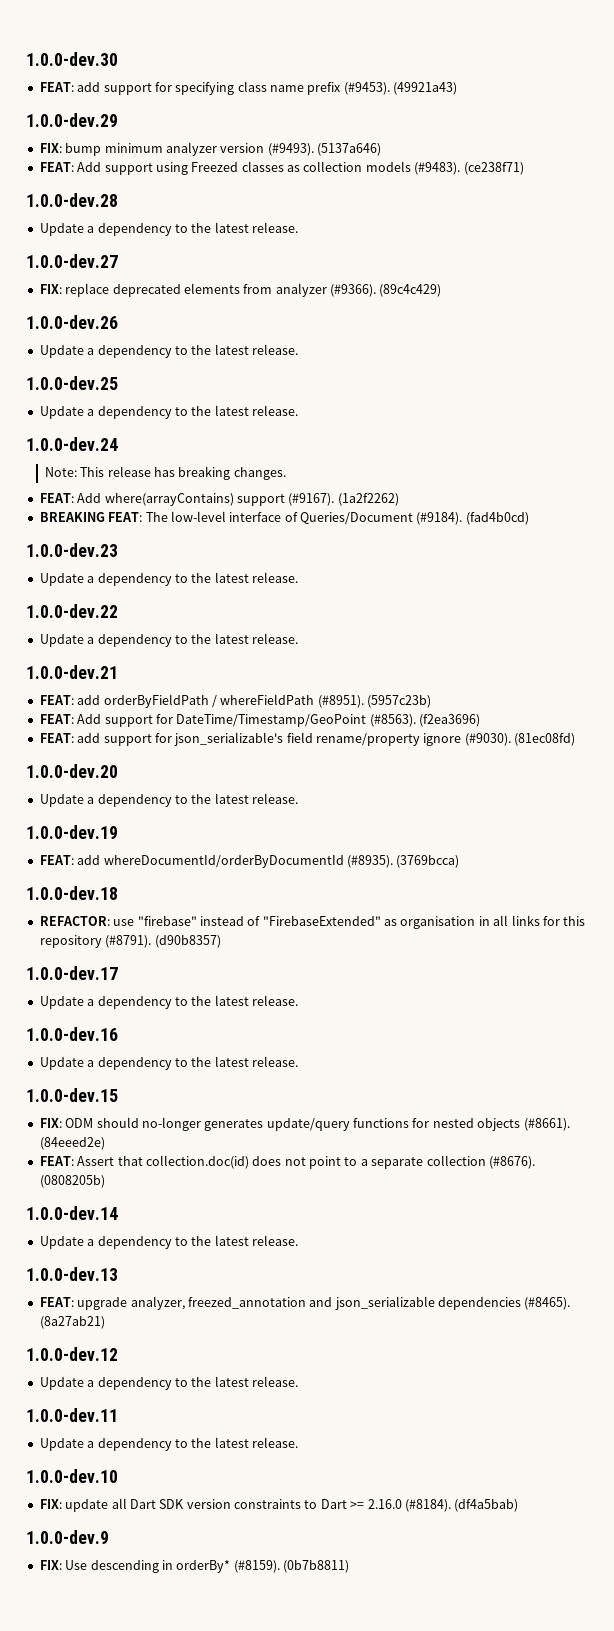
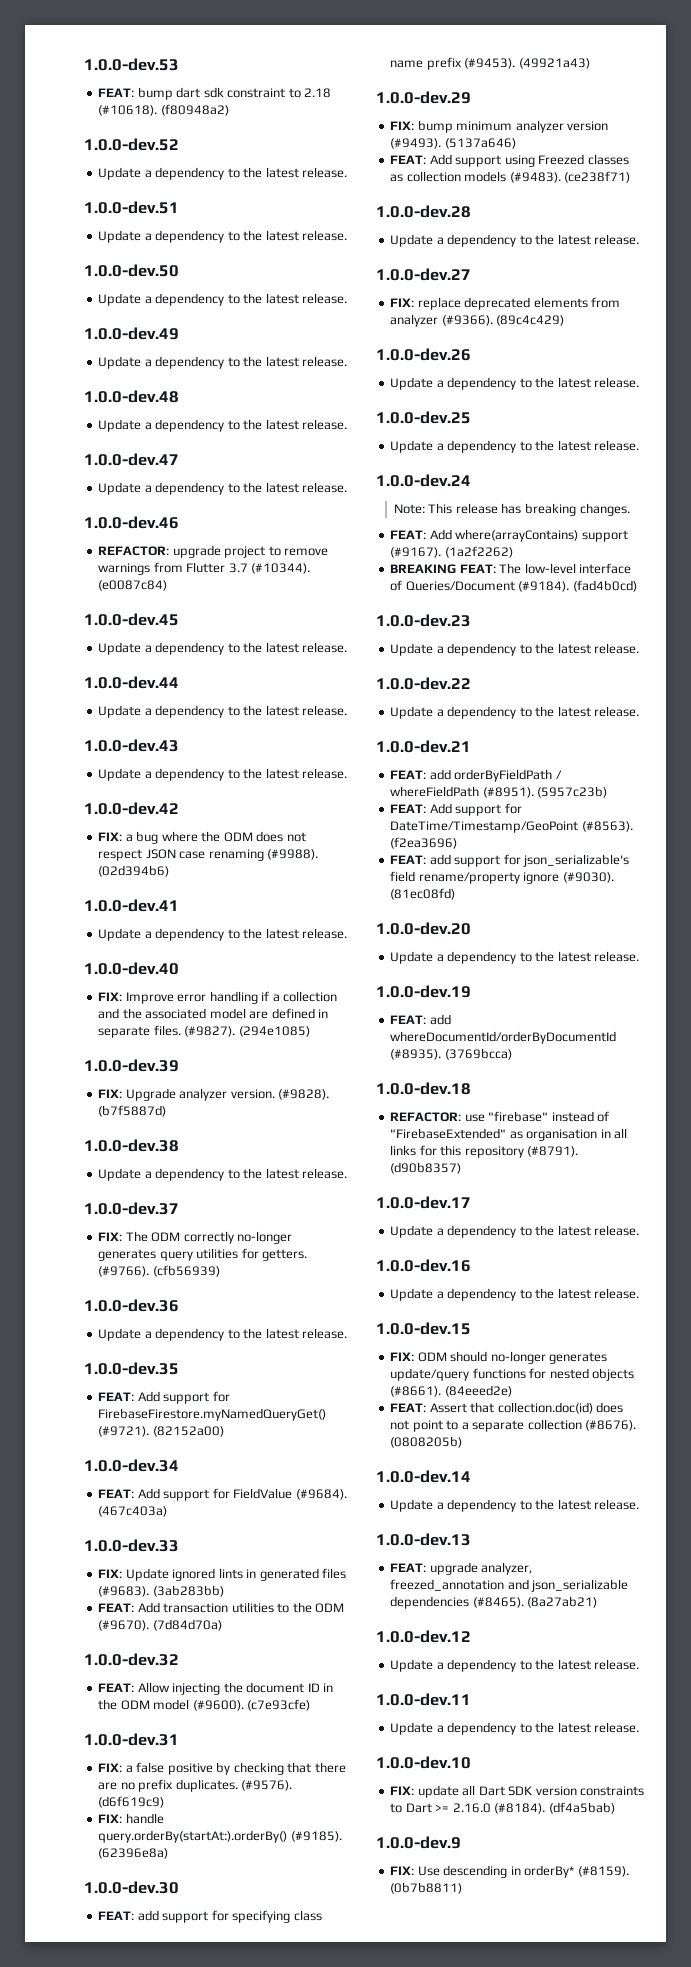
(26, 59) none -> [84,58,179,71] [98,87,332,100] [98,104,229,116] [84,138,179,151] [98,167,348,180] [84,201,179,214] [98,230,348,243] [84,264,179,277] [98,293,348,306] [84,327,179,340] [98,356,348,369] [84,390,179,403] [98,419,348,432] [84,453,179,466] [98,482,348,495] [84,516,179,529] [98,545,329,558] [98,562,311,575] [98,580,168,591] [84,613,179,626] [98,642,348,655] [84,676,179,689] [98,705,348,718] [84,739,179,752] [98,768,348,781] [84,802,179,815] [98,831,306,844] [98,849,319,861] [98,865,170,877] [84,899,179,912] [98,928,348,941] [84,962,179,975] [98,991,338,1004] [98,1008,329,1019] [98,1025,310,1038] [84,1059,179,1072] [98,1088,330,1101] [98,1105,167,1117] [84,1139,179,1152] [98,1168,348,1181] [84,1202,179,1215] [98,1231,293,1244] [98,1248,308,1261] [98,1265,220,1277] [84,1299,179,1312] [98,1328,348,1341] [84,1362,179,1375] [98,1391,230,1404] [98,1408,327,1421] [98,1426,224,1437] [84,1459,179,1472] [98,1488,347,1501] [98,1506,168,1517] [84,1539,179,1552] [98,1568,347,1581] [98,1585,224,1597] [98,1602,345,1613] [98,1619,222,1631] [84,1653,179,1666] [98,1682,334,1695] [98,1699,311,1711] [84,1733,179,1746] [98,1762,346,1775] [98,1779,293,1792] [98,1796,165,1808] [98,1813,164,1824] [98,1830,342,1843] [98,1848,169,1859] 1.0.0-dev.53 // FEAT: bump dart sdk constraint to 2.18 (#10618). (f80948a2) // 1.0.0-dev.52 // Update a dependency to the latest release. // 1.0.0-dev.51 // Update a dependency to the latest release. // 1.0.0-dev.50 // Update a dependency to the latest release. // 1.0.0-dev.49 // Update a dependency to the latest release. // 1.0.0-dev.48 // Update a dependency to the latest release. // 1.0.0-dev.47 // Update a dependency to the latest release. // 1.0.0-dev.46 // REFACTOR: upgrade project to remove warnings from Flutter 3.7 (#10344). (e0087c84) // 1.0.0-dev.45 // Update a dependency to the latest release. // 1.0.0-dev.44 // Update a dependency to the latest release. // 1.0.0-dev.43 // Update a dependency to the latest release. // 1.0.0-dev.42 // FIX: a bug where the ODM does not respect JSON case renaming (#9988). (02d394b6) // 1.0.0-dev.41 // Update a dependency to the latest release. // 1.0.0-dev.40 // FIX: Improve error handling if a collection and the associated model are defined in separate files. (#9827). (294e1085) // 1.0.0-dev.39 // FIX: Upgrade analyzer version. (#9828). (b7f5887d) // 1.0.0-dev.38 // Update a dependency to the latest release. // 1.0.0-dev.37 // FIX: The ODM correctly no-longer generates query utilities for getters. (#9766). (cfb56939) // 1.0.0-dev.36 // Update a dependency to the latest release. // 1.0.0-dev.35 // FEAT: Add support for FirebaseFirestore.myNamedQueryGet() (#9721). (82152a00) // 1.0.0-dev.34 // FEAT: Add support for FieldValue (#9684). (467c403a) // 1.0.0-dev.33 // FIX: Update ignored lints in generated files (#9683). (3ab283bb) // FEAT: Add transaction utilities to the ODM (#9670). (7d84d70a) // 1.0.0-dev.32 // FEAT: Allow injecting the document ID in the ODM model (#9600). (c7e93cfe) // 1.0.0-dev.31 // FIX: a false positive by checking that there are no prefix duplicates. (#9576). (d6f619c9) // FIX: handle query.orderBy(startAt:).orderBy() (#9185). (62396e8a) //

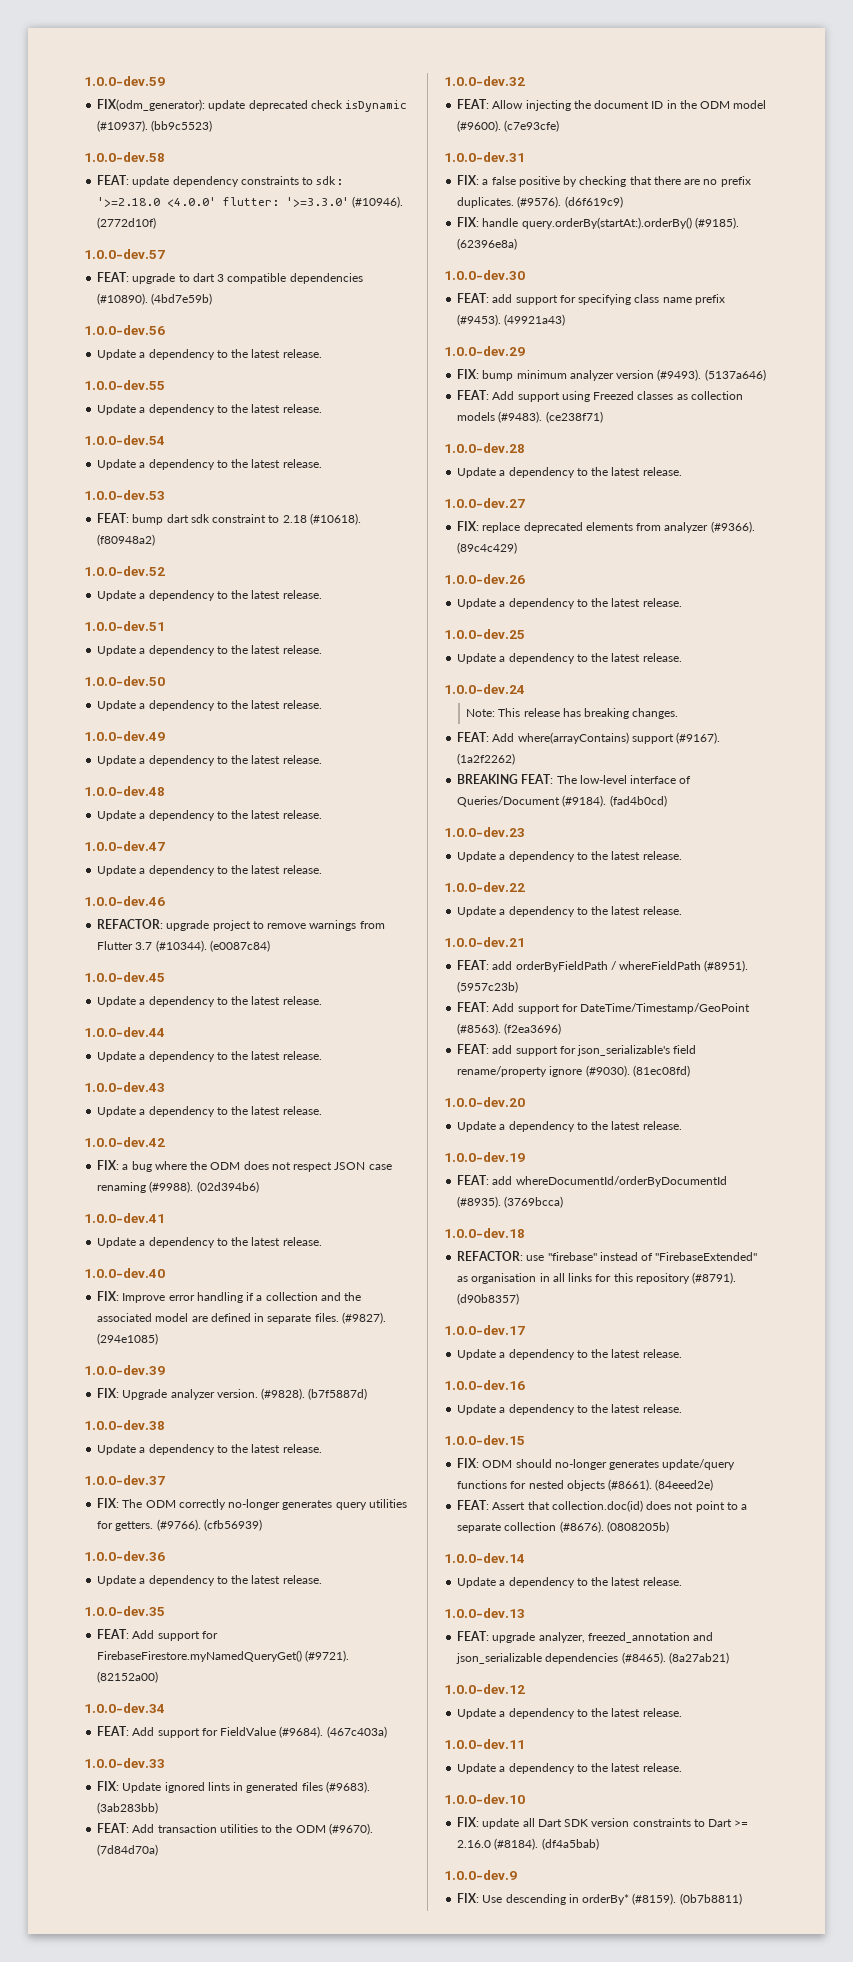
(84, 64) none -> [84,76,165,86] [97,99,408,112] [97,120,213,132] [84,152,165,162] [97,175,344,187] [97,196,404,208] [97,217,157,229] [84,249,165,259] [97,272,363,284] [97,293,213,305] [84,325,165,335] [97,349,322,360] [84,380,165,390] [97,404,322,415] [84,435,165,445] [97,459,322,470] 1.0.0-dev.59 // FIX(odm_generator): update deprecated check isDynamic (#10937). (bb9c5523) // 1.0.0-dev.58 // FEAT: update dependency constraints to sdk: '>=2.18.0 <4.0.0' flutter: '>=3.3.0' (#10946). (2772d10f) // 1.0.0-dev.57 // FEAT: upgrade to dart 3 compatible dependencies (#10890). (4bd7e59b) // 1.0.0-dev.56 // Update a dependency to the latest release. // 1.0.0-dev.55 // Update a dependency to the latest release. // 1.0.0-dev.54 // Update a dependency to the latest release. //

